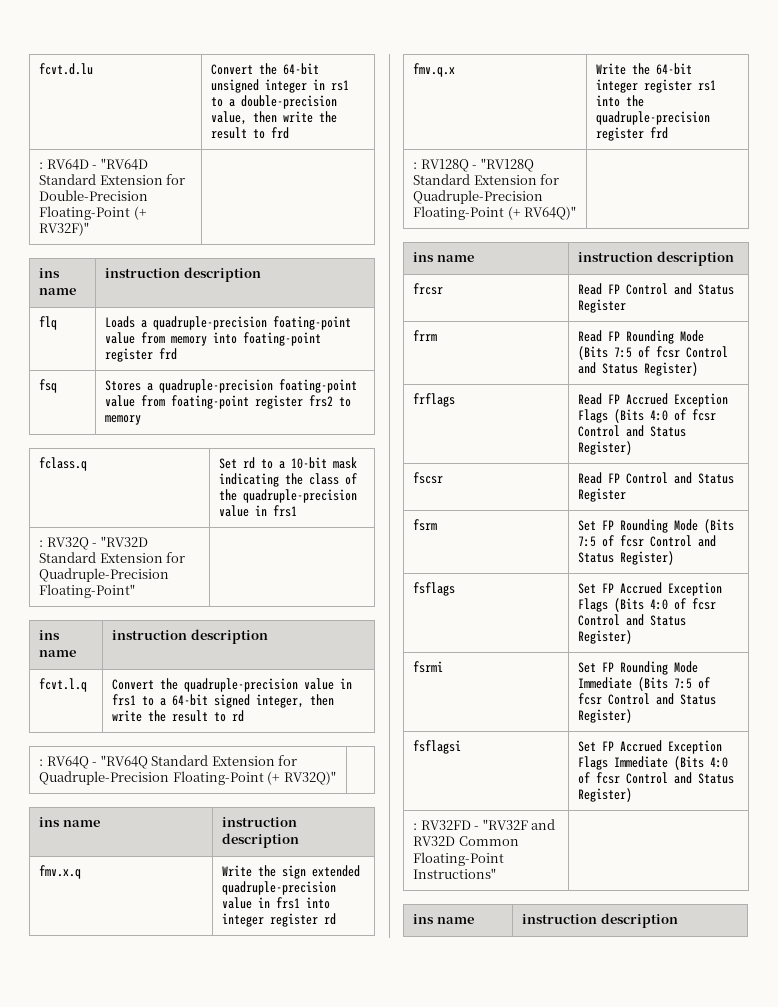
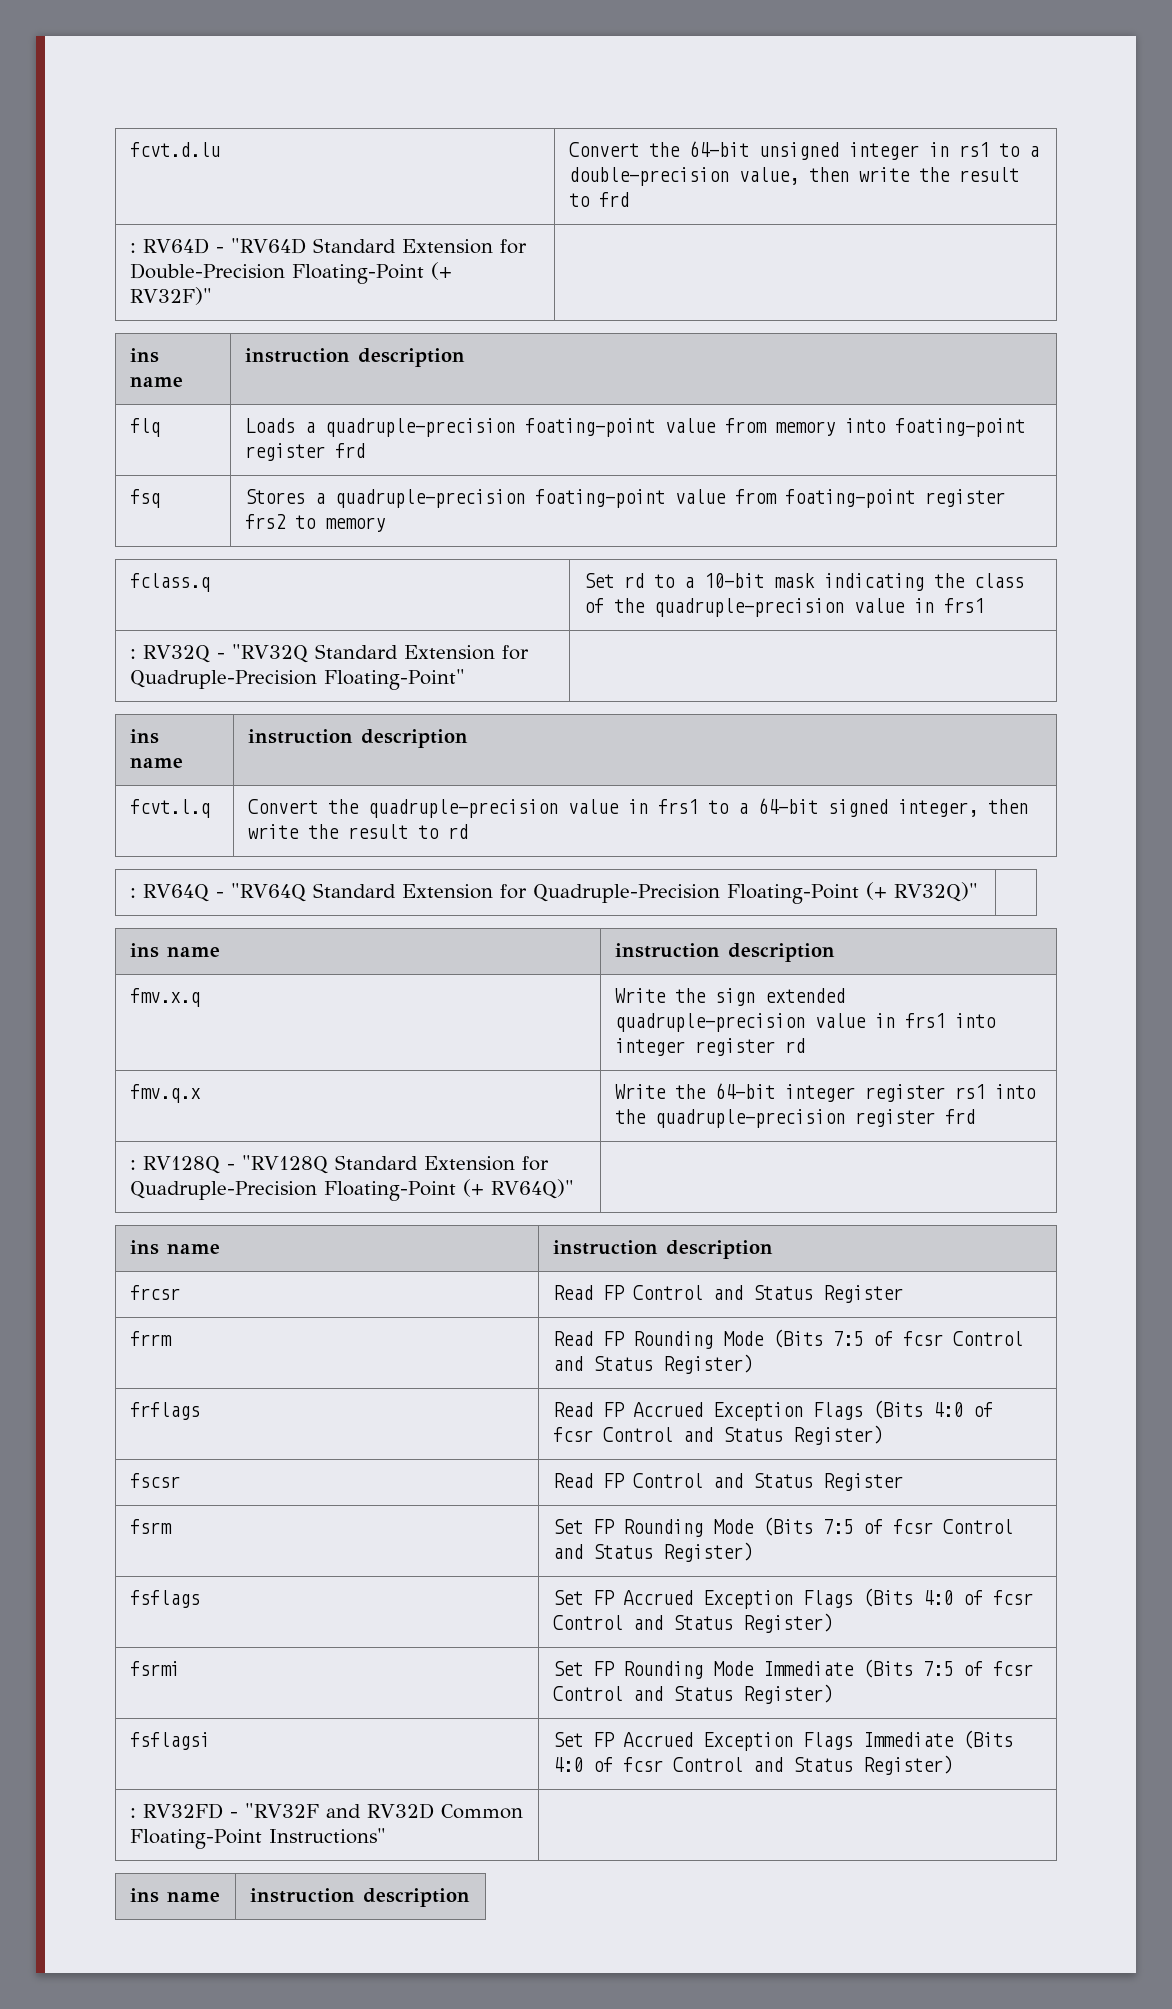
[100,536,148,547] "RV32D -> [232,644,309,663] "RV32Q

